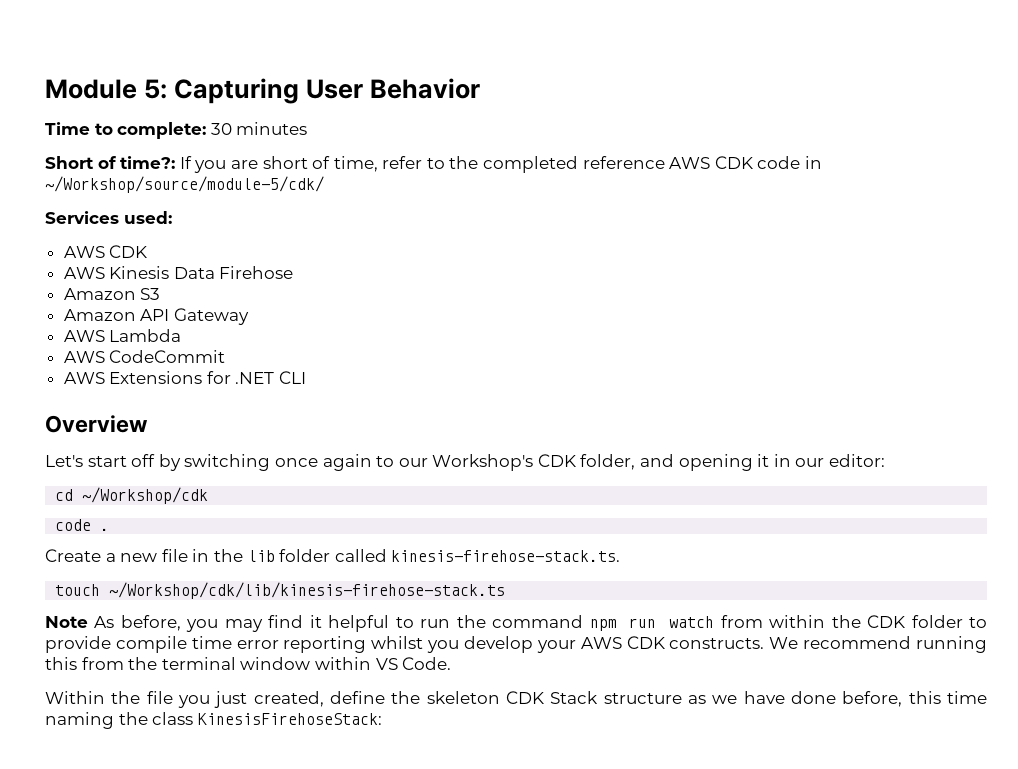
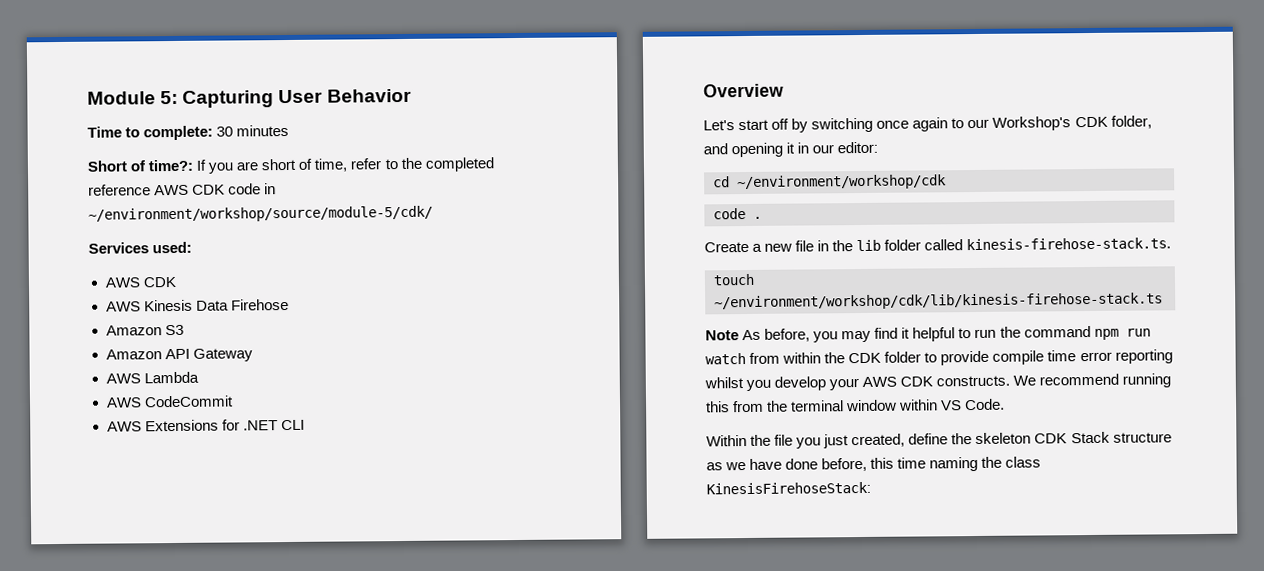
[45,176,324,193] ~/Workshop/source/module-5/cdk/ -> [88,205,433,223] ~/environment/workshop/source/module-5/cdk/
[82,487,209,504] ~/Workshop/cdk -> [737,174,947,191] ~/environment/workshop/cdk
[109,582,506,599] ~/Workshop/cdk/lib/kinesis-firehose-stack.ts -> [714,292,1163,311] ~/environment/workshop/cdk/lib/kinesis-firehose-stack.ts

